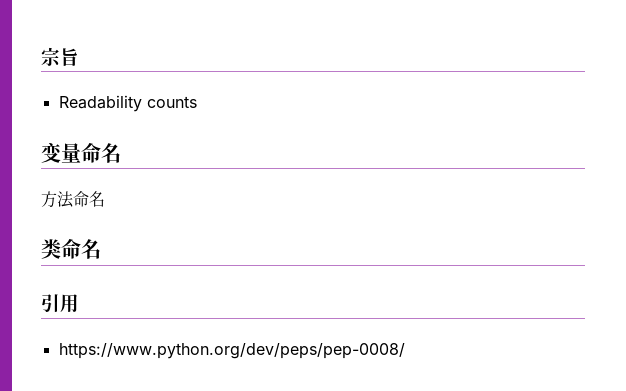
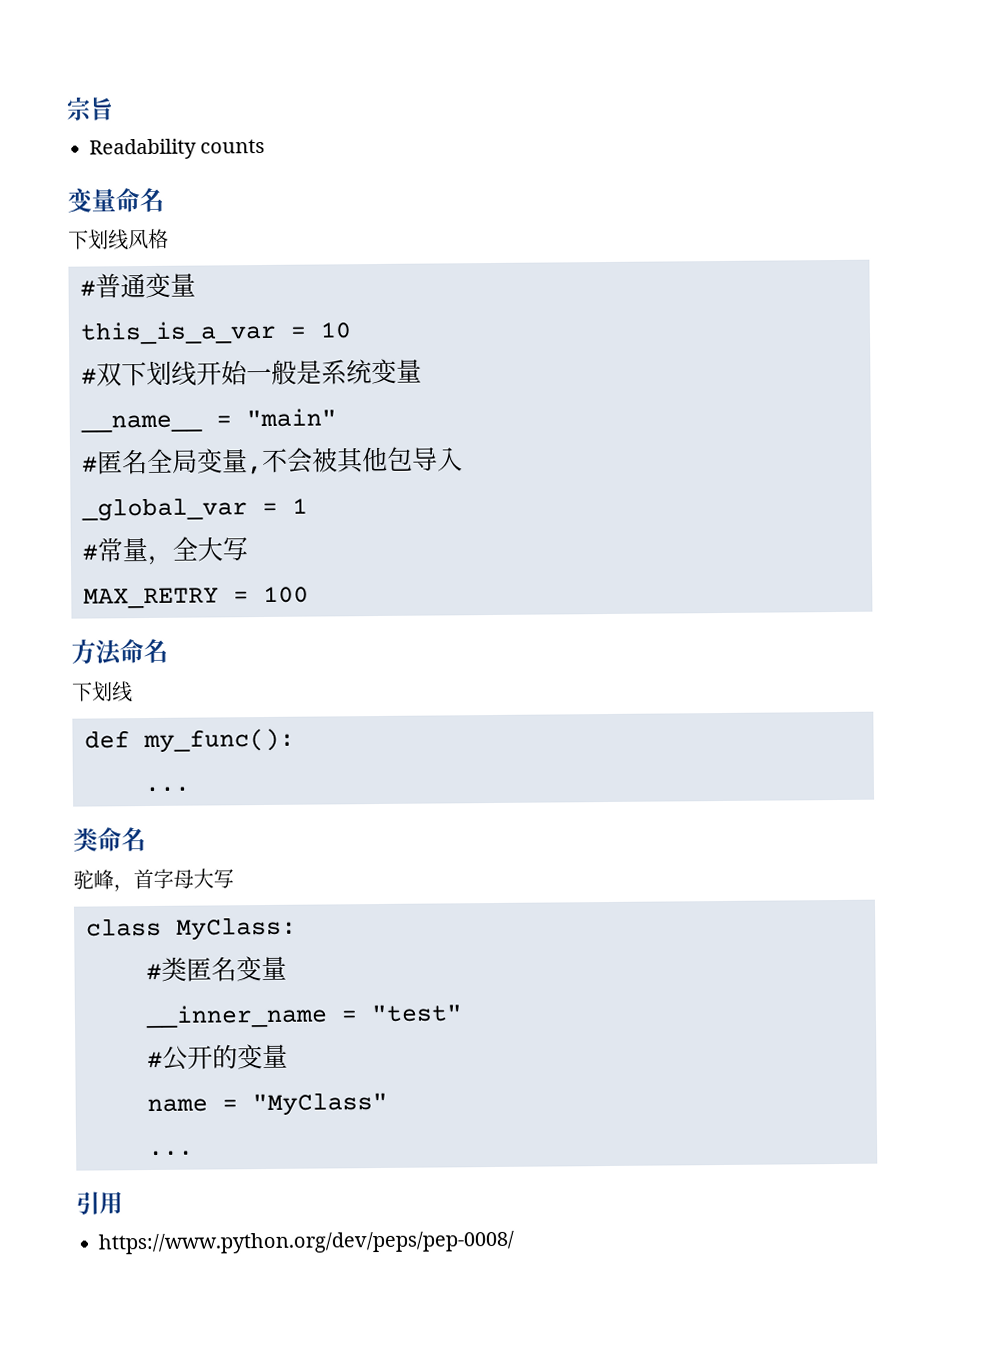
[41,191,105,208] [41,239,101,259] 方法命名 // 类命名 -> [68,228,169,251] [80,272,196,299] [80,320,352,345] [81,358,422,387] [80,408,337,433] [82,446,463,475] [81,497,308,522] [82,536,248,566] [83,586,309,609] [71,638,168,666] [72,681,133,703] [84,728,295,754] [144,786,190,793] [73,827,146,852] [73,868,234,893] [86,916,297,941] [146,955,287,982] [145,1004,462,1029] [147,1043,288,1071] [147,1091,388,1117] [148,1150,194,1157] 下划线风格 // #普通变量 // this_is_a_var = 10 // #双下划线开始一般是系统变量 // __name__ = "main" // #匿名全局变量,不会被其他包导入 // _global_var = 1 // #常量，全大写 // MAX_RETRY = 100 // 方法命名 // 下划线 // def my_func(): // ... // 类命名 // 驼峰，首字母大写 // class MyClass: // #类匿名变量 // __inner_name = "test" // #公开的变量 // name = "MyClass" // ...

